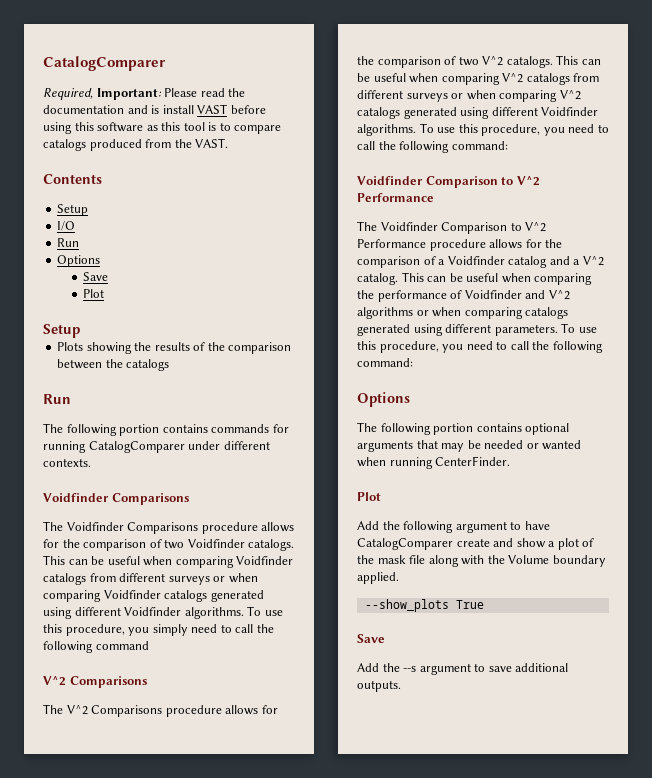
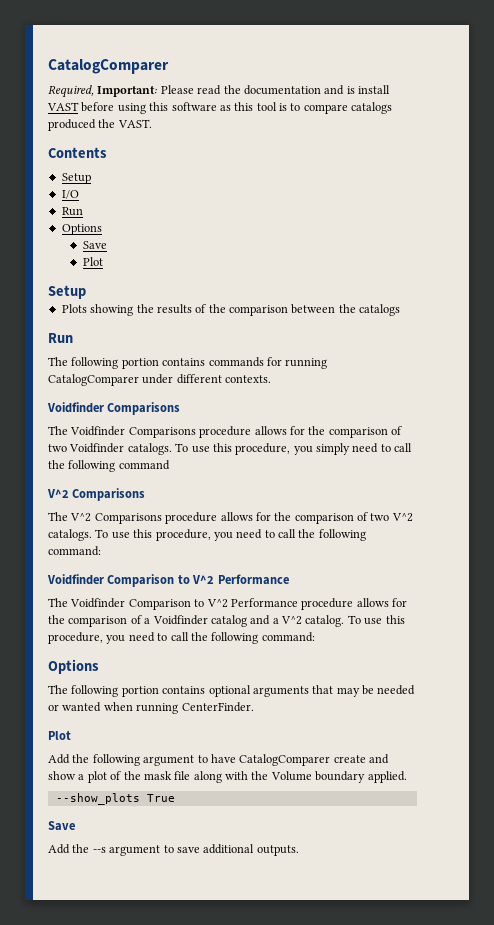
[145,139,172,148] from -> (96, 125) none
[43,555,294,568] [43,573,258,585] [43,590,264,602] [43,607,244,619] This can be useful when comparing Voidfinder catalogs from different surveys or when comparing Voidfinder catalogs generated using different Voidfinder algorithms. -> (172, 449) none
[556,55,601,65] [357,73,600,85] [357,90,581,102] [357,107,599,119] [357,124,416,136] This can be useful when comparing V^2 catalogs from different surveys or when comparing V^2 catalogs generated using different Voidfinder algorithms. -> (92, 535) none
[401,272,593,285] [357,290,570,302] [357,307,569,319] [357,324,558,336] This can be useful when comparing the performance of Voidfinder and V^2 algorithms or when comparing catalogs generated using different parameters. -> (345, 621) none

